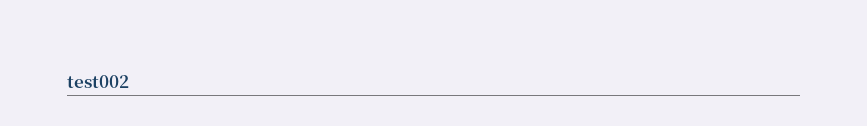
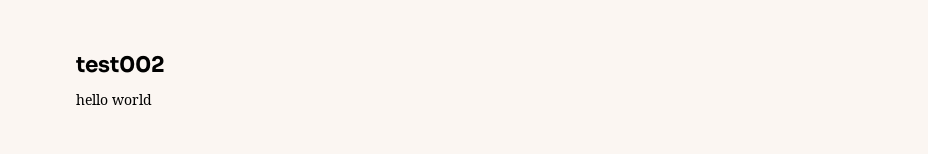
(129, 81) none -> [76,94,152,105] // hello world

